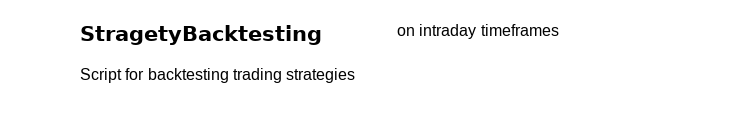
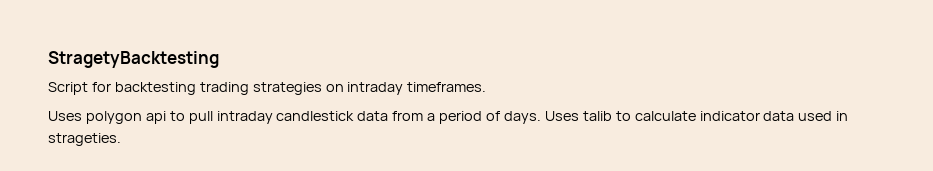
[480,24,559,36] timeframes -> [407,82,487,92] [48,111,849,124] [48,133,121,146] timeframes. // Uses polygon api to pull intraday candlestick data from a period of days. Uses talib to calculate indicator data used in strageties.

